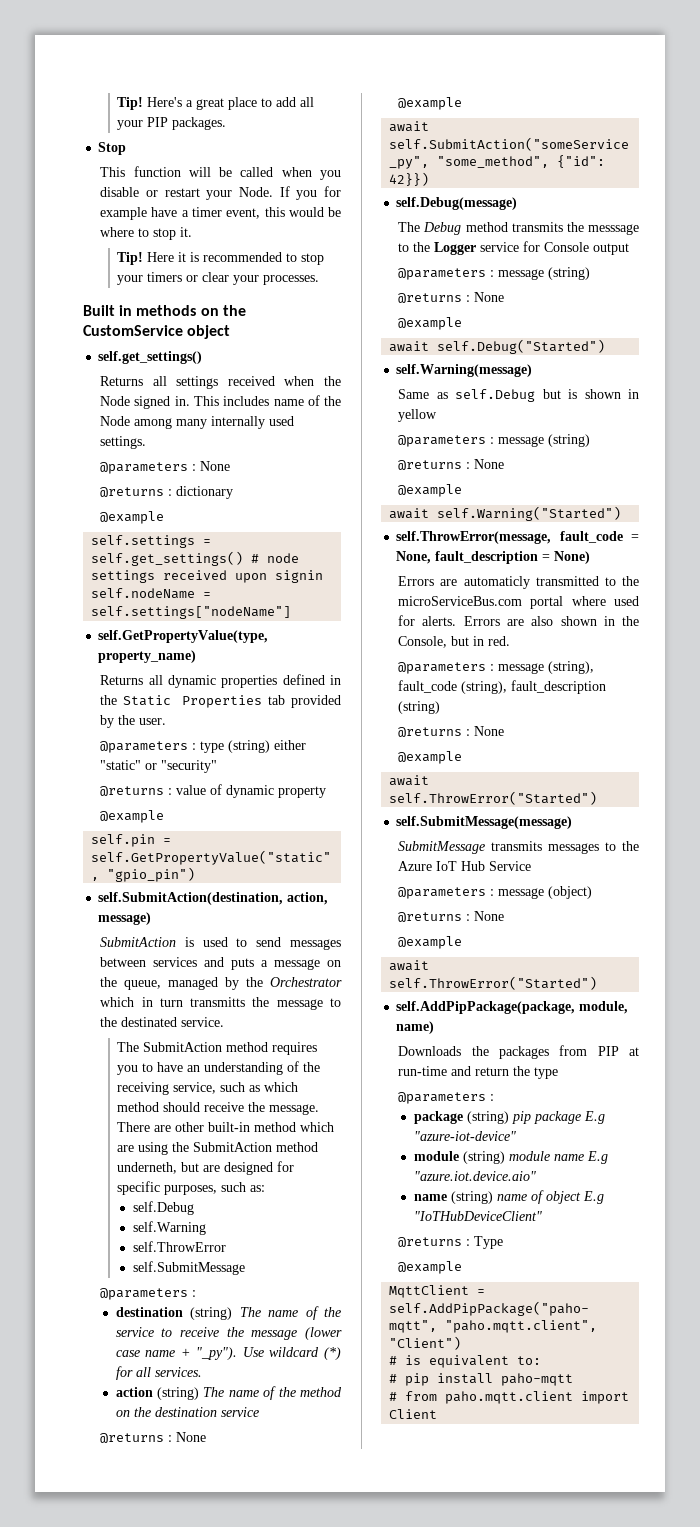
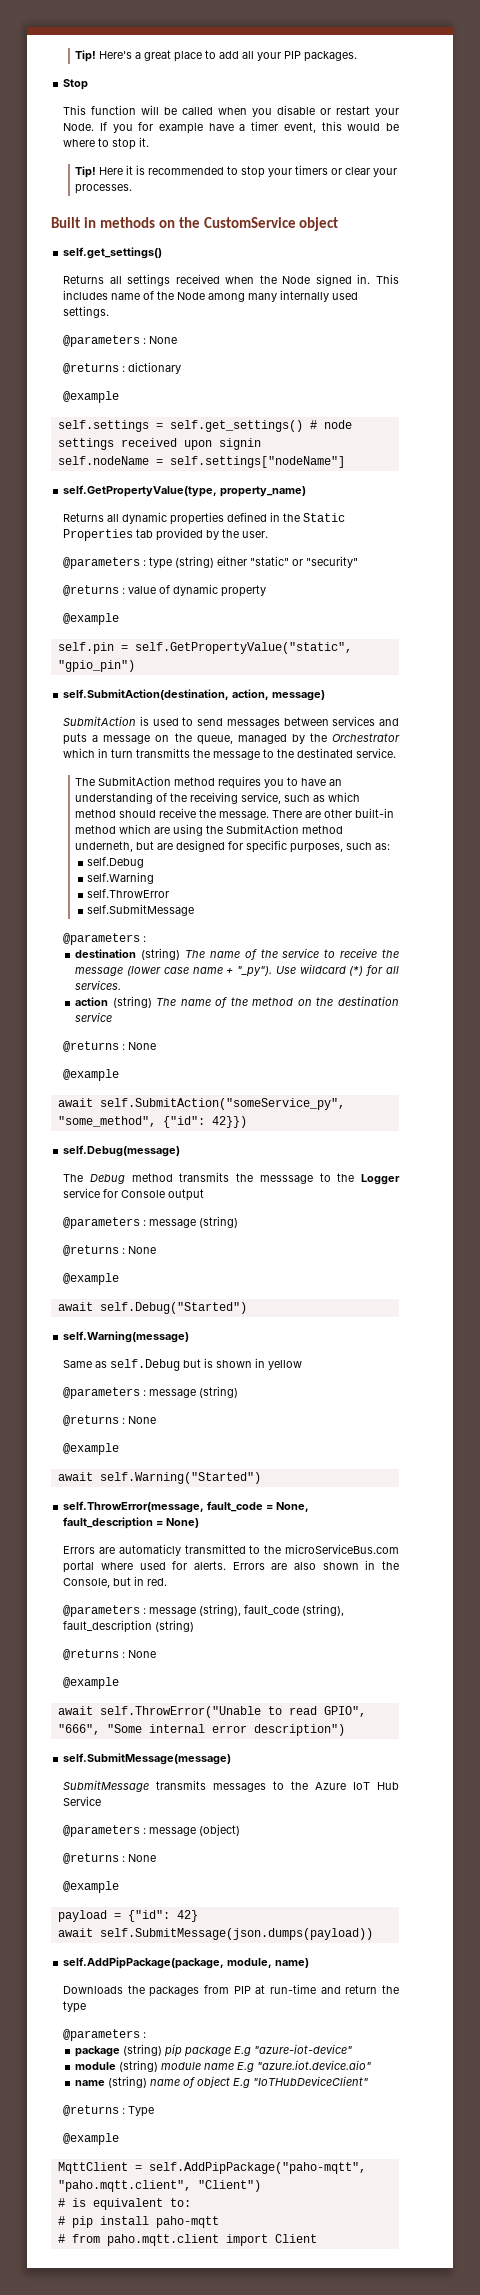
[389,791,598,805] self.ThrowError("Started") -> [99,1706,366,1718] [57,1724,345,1736] self.ThrowError("Unable to read GPIO", "666", "Some internal error description")
[389,960,430,971] [389,976,598,990] // await self.ThrowError("Started") -> [57,1910,198,1922] [57,1928,373,1940] // payload = {"id": 42} // await self.SubmitMessage(json.dumps(payload))

